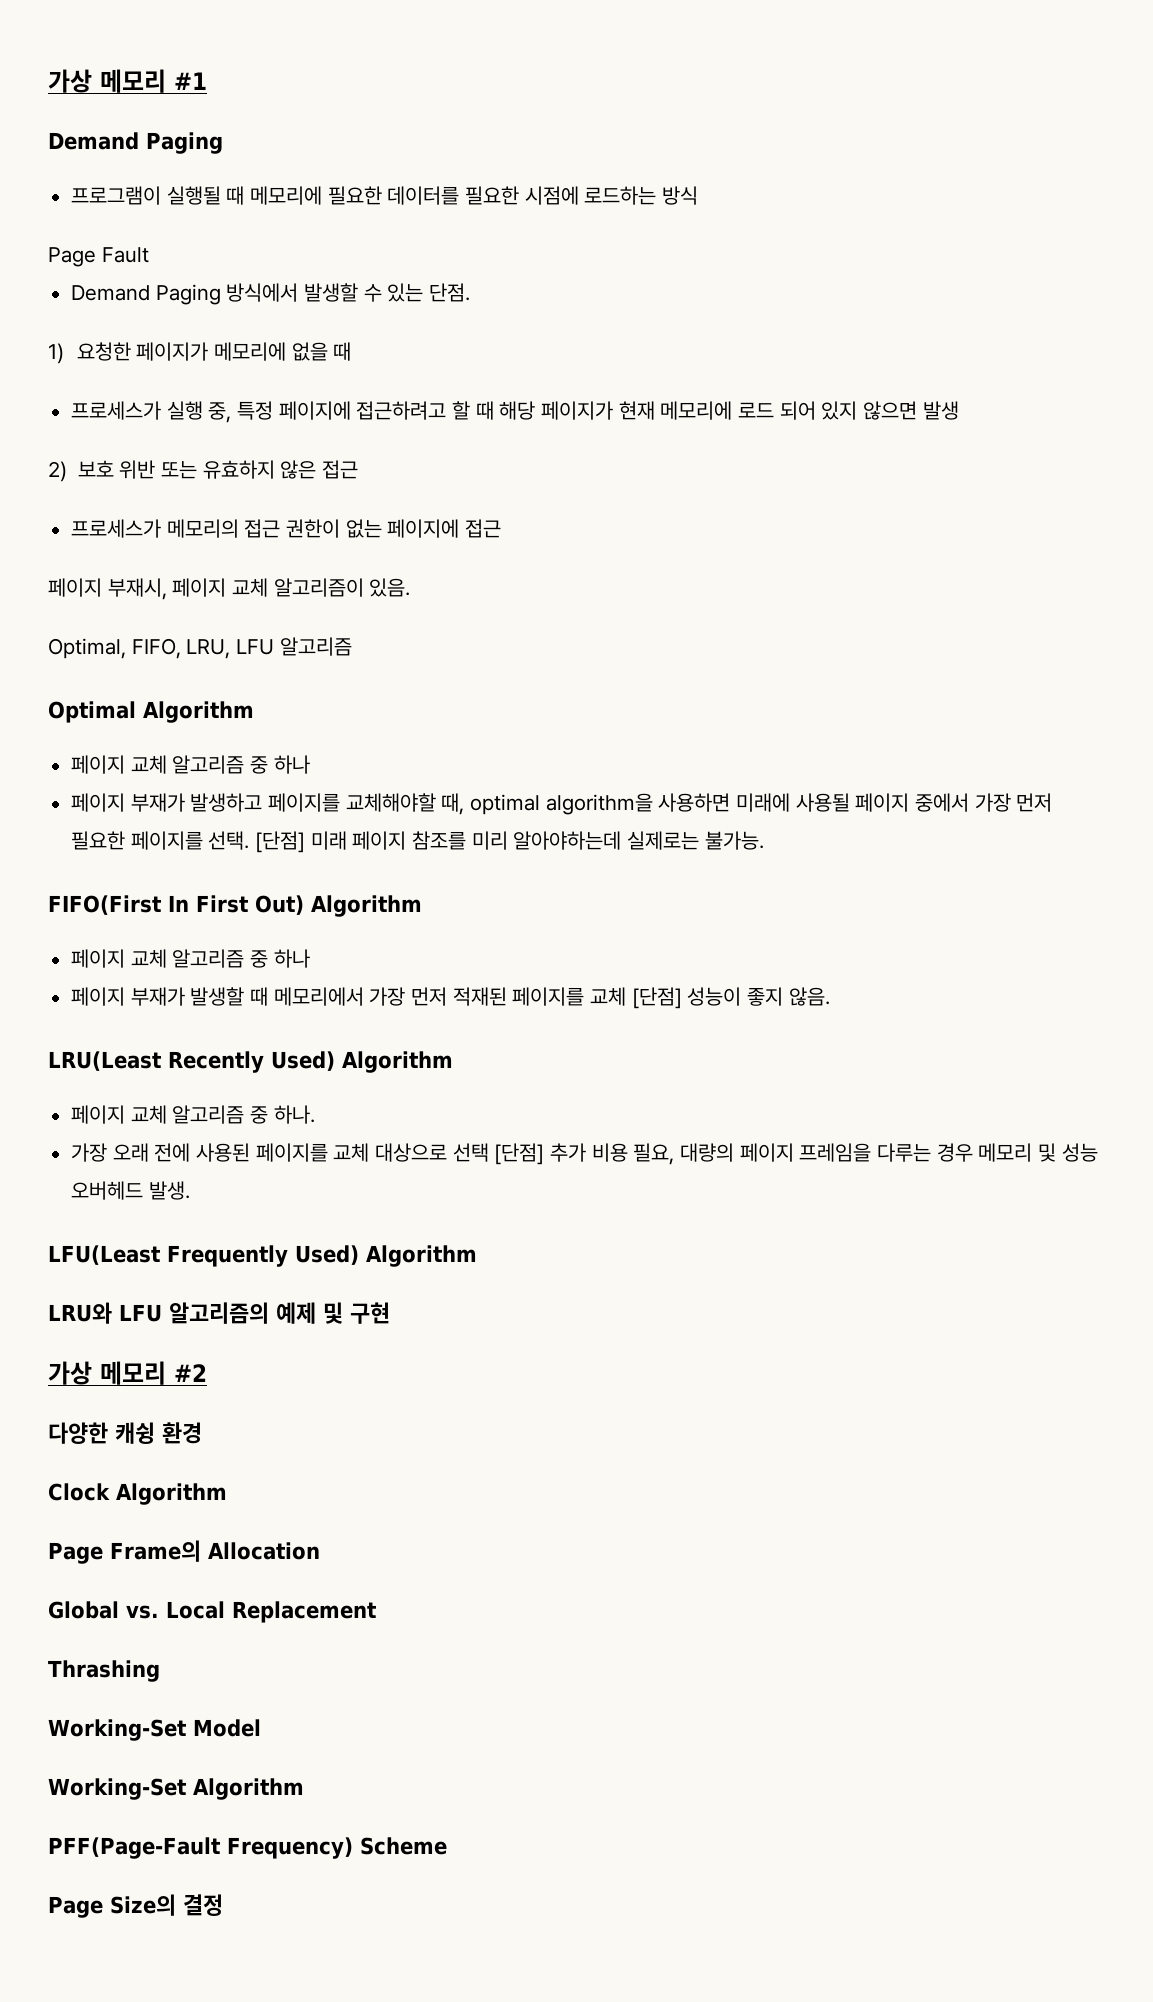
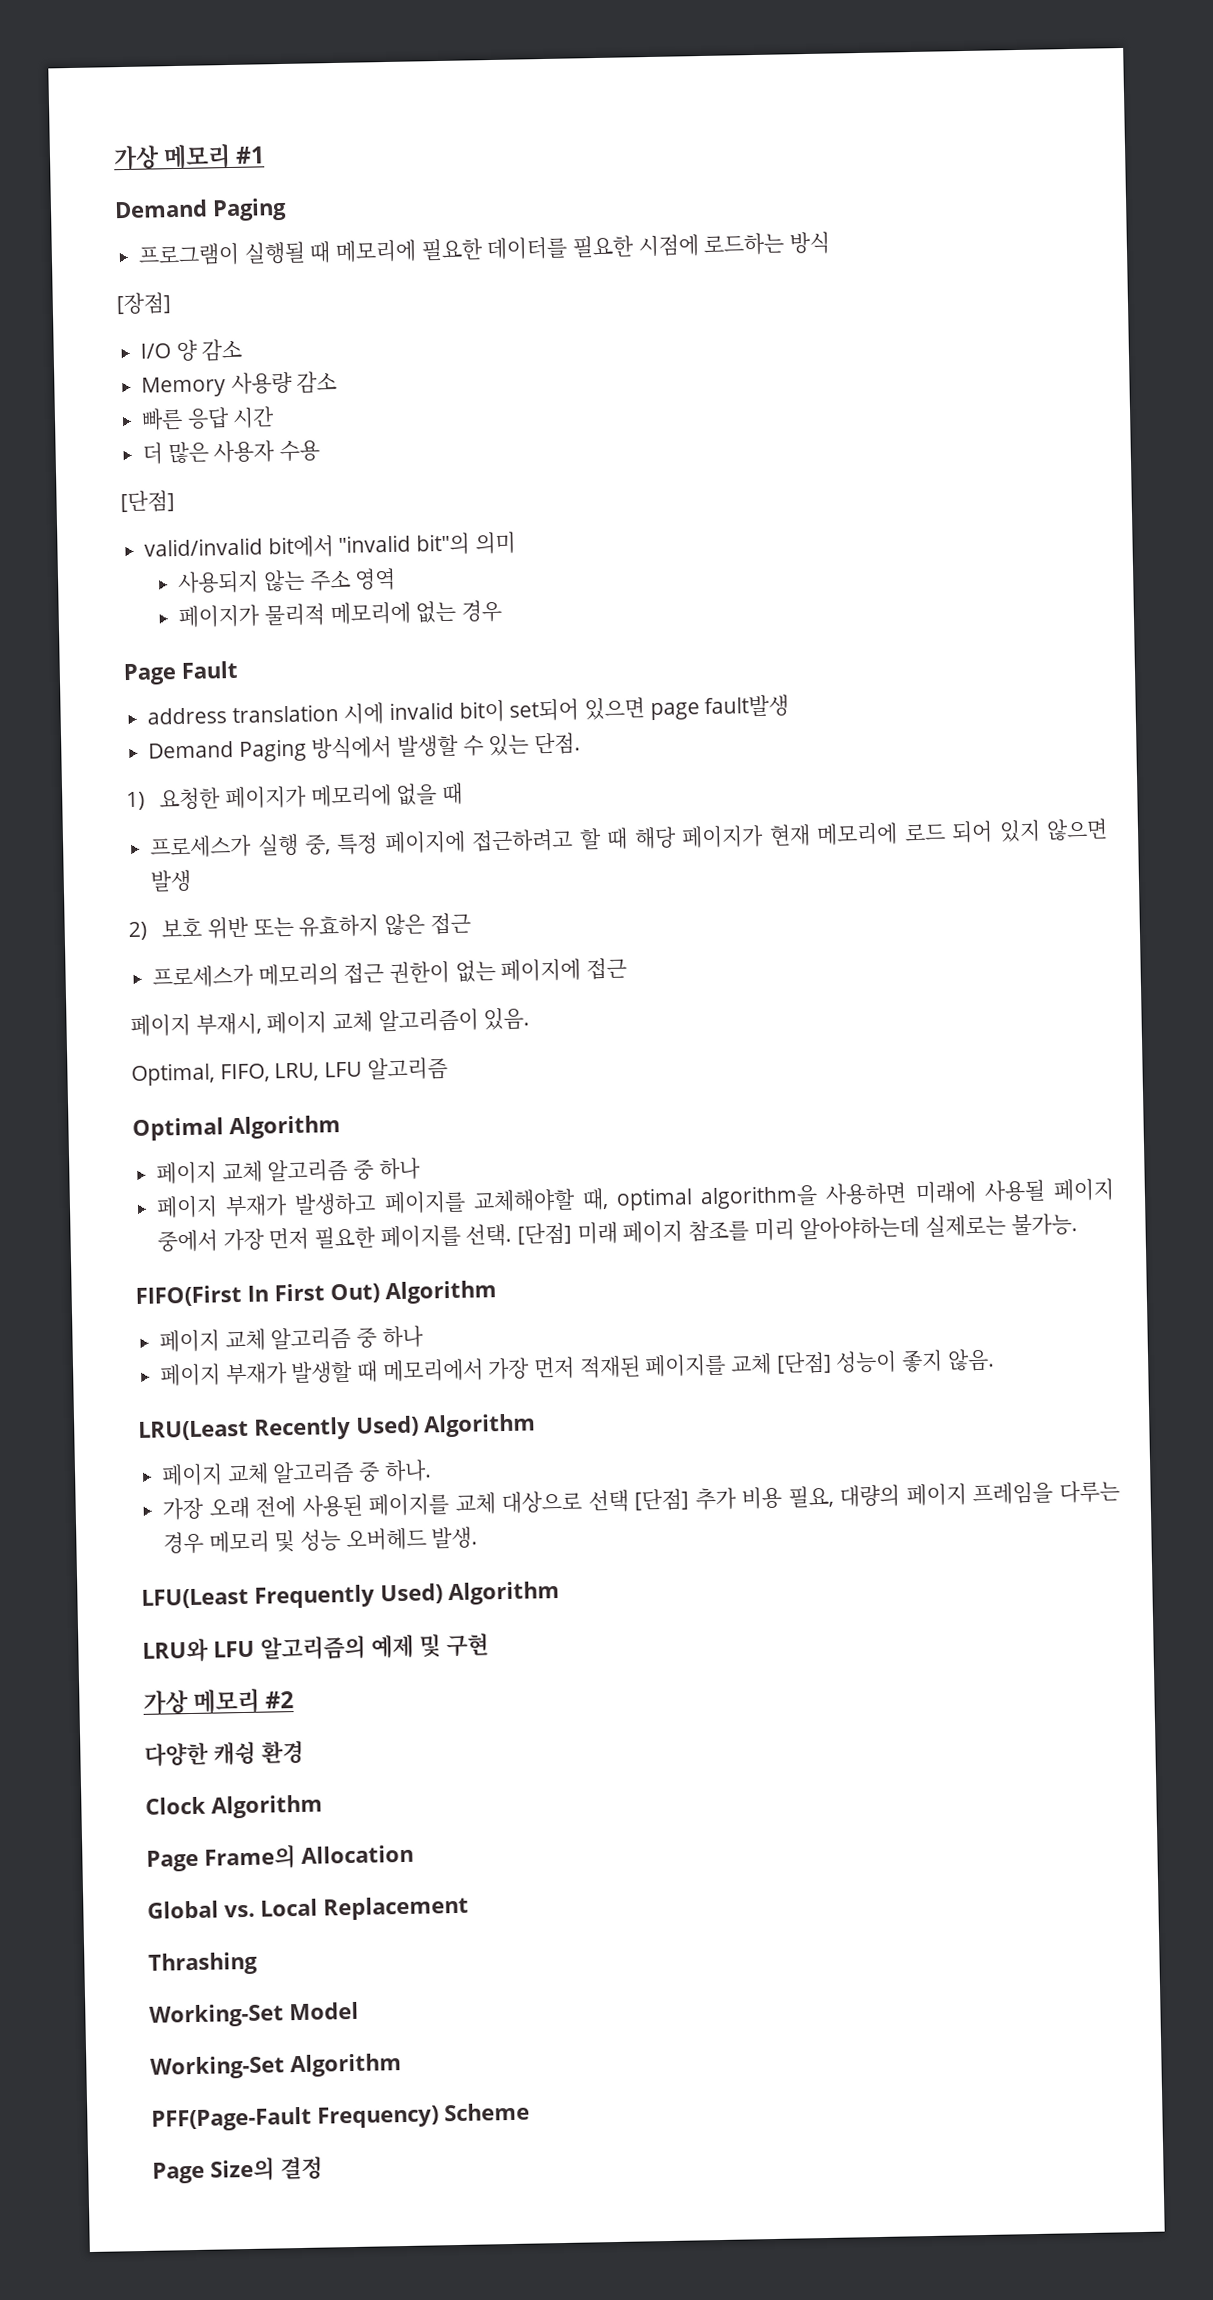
[48,247,149,267] Page Fault -> [116,292,172,315] [140,338,243,362] [141,370,338,398] [141,406,276,431] [142,439,321,465] [120,490,175,513] [144,531,516,559] [177,567,397,595] [178,599,503,629] [123,660,238,686] [147,694,790,725] [장점] // I/O 양 감소 // Memory 사용량 감소 // 빠른 응답 시간 // 더 많은 사용자 수용 // [단점] // valid/invalid bit에서 "invalid bit"의 의미 // 사용되지 않는 주소 영역 // 페이지가 물리적 메모리에 없는 경우 // Page Fault // address translation 시에 invalid bit이 set되어 있으면 page fault발생

